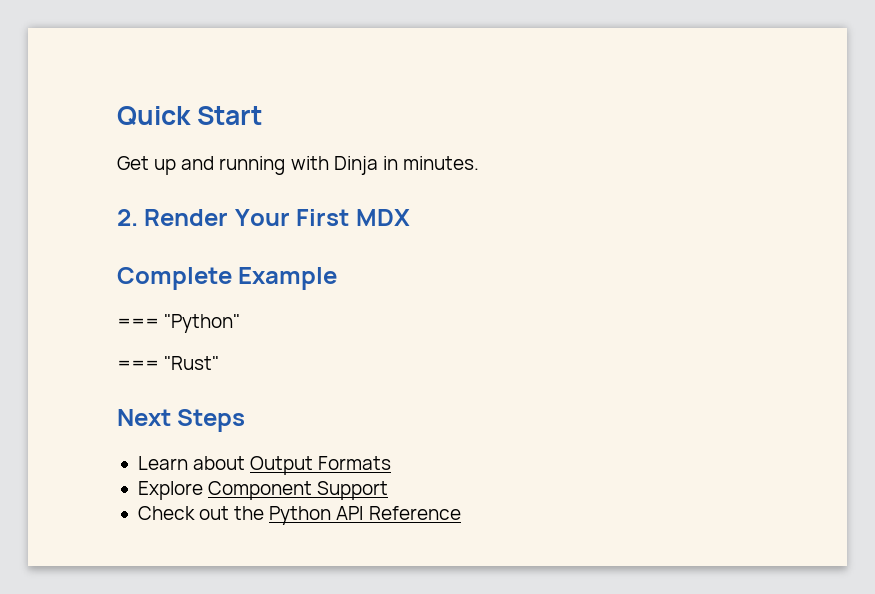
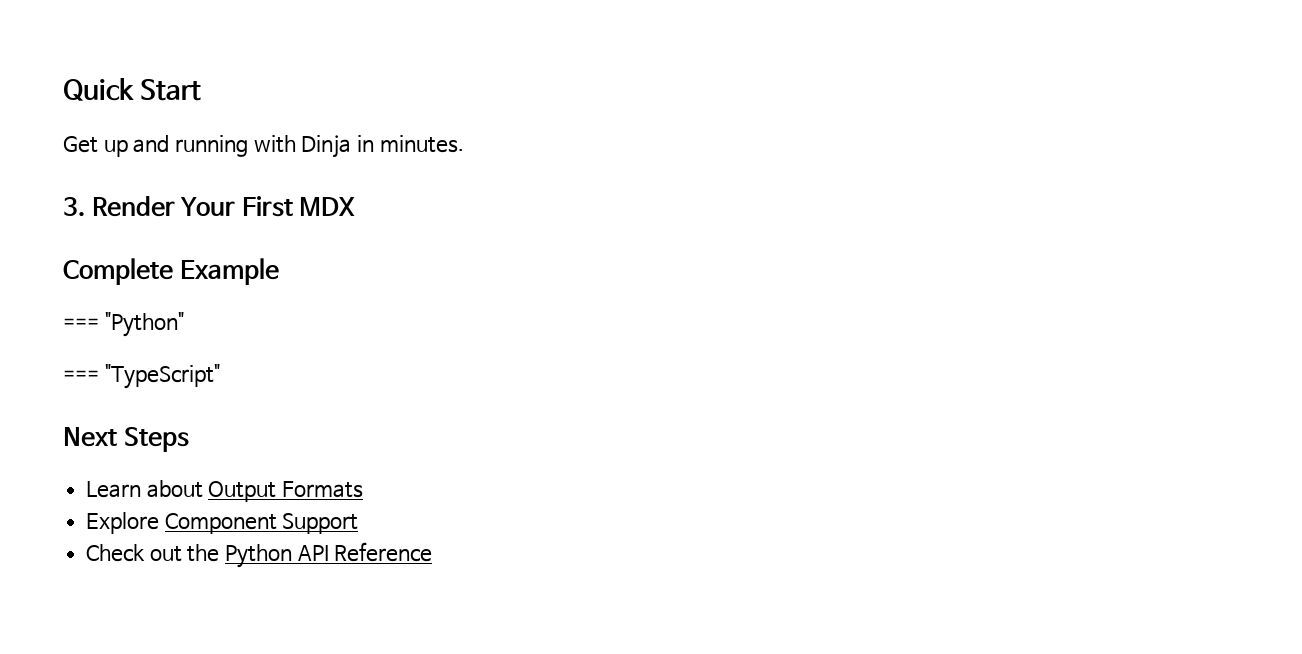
[117,209,138,226] 2. -> [63,197,85,217] 3.
[164,356,220,370] "Rust" -> [104,364,220,389] "TypeScript"

